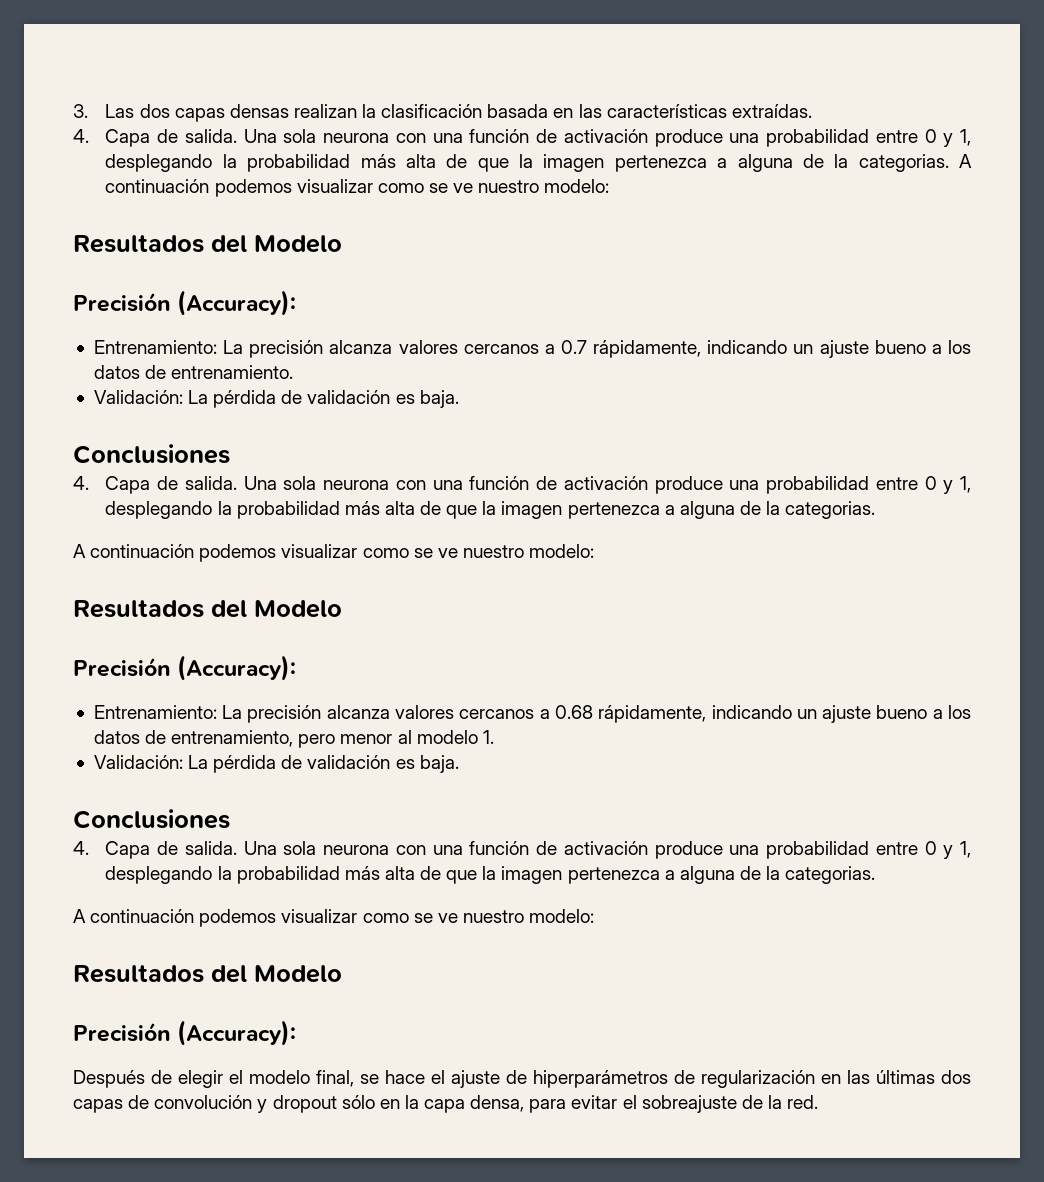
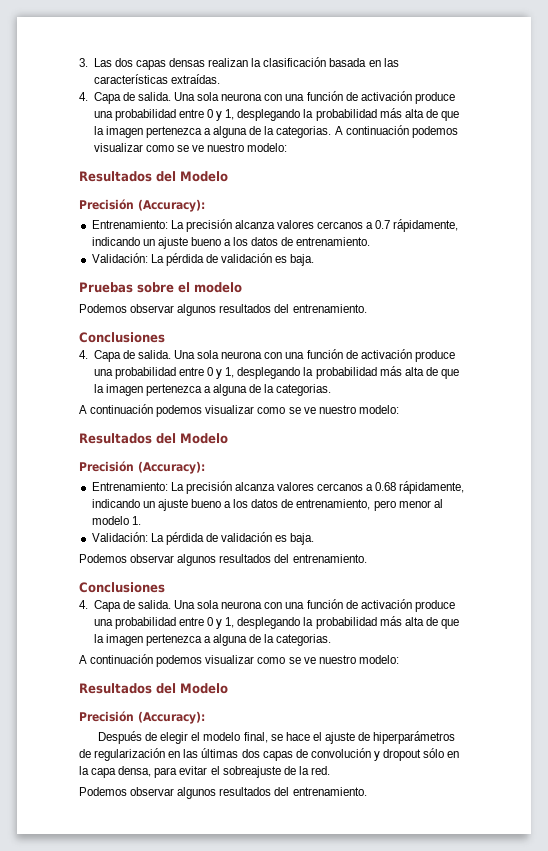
(459, 399) none -> [79,282,242,293] [79,304,367,316] // Pruebas sobre el modelo // Podemos observar algunos resultados del entrenamiento.
(459, 764) none -> [79,554,367,566] // Podemos observar algunos resultados del entrenamiento.
(819, 1102) none -> [79,787,367,799] // Podemos observar algunos resultados del entrenamiento.

